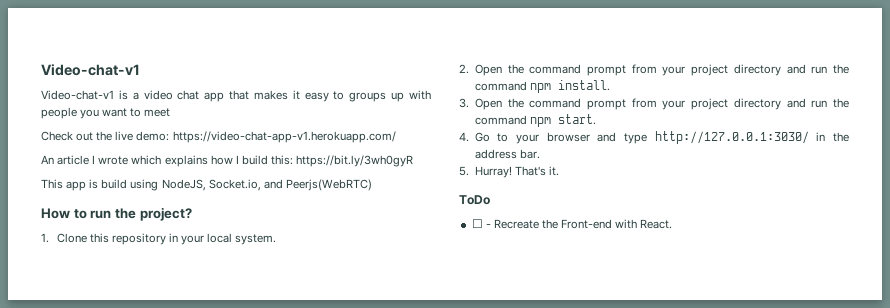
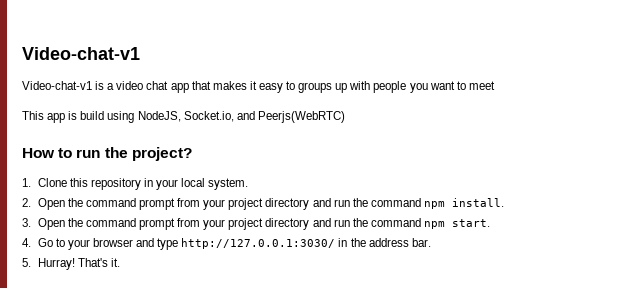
[41,131,396,143] [41,155,414,167] // Check out the live demo: https://video-chat-app-v1.herokuapp.com/ // An article I wrote which explains how I build this: https://bit.ly/3wh0gyR -> (495, 85) none
[459,195,490,205] [471,219,673,229] // ToDo // ☐ - Recreate the Front-end with React. -> (120, 262) none

